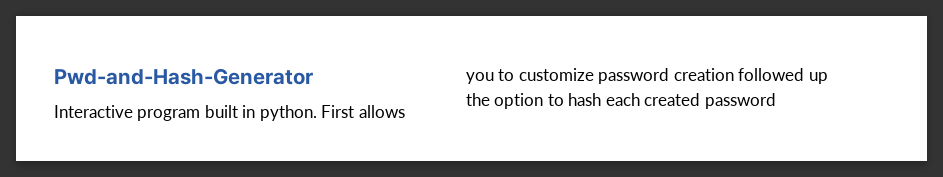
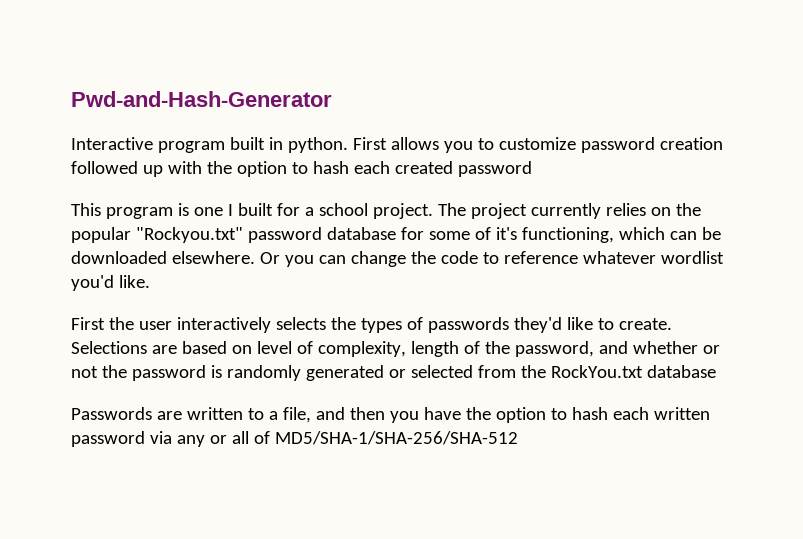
(828, 78) none -> [167,161,202,174] with
(776, 101) none -> [71,203,701,219] [71,227,721,243] [71,251,724,267] [71,275,150,291] [71,317,672,333] [71,341,720,357] [71,365,716,381] [71,407,710,423] [71,431,518,447] // This program is one I built for a school project. The project currently relies on the popular "Rockyou.txt" password database for some of it's functioning, which can be downloaded elsewhere. Or you can change the code to reference whatever wordlist you'd like. // First the user interactively selects the types of passwords they'd like to create. Selections are based on level of complexity, length of the password, and whether or not the password is randomly generated or selected from the RockYou.txt database // Passwords are written to a file, and then you have the option to hash each written password via any or all of MD5/SHA-1/SHA-256/SHA-512

